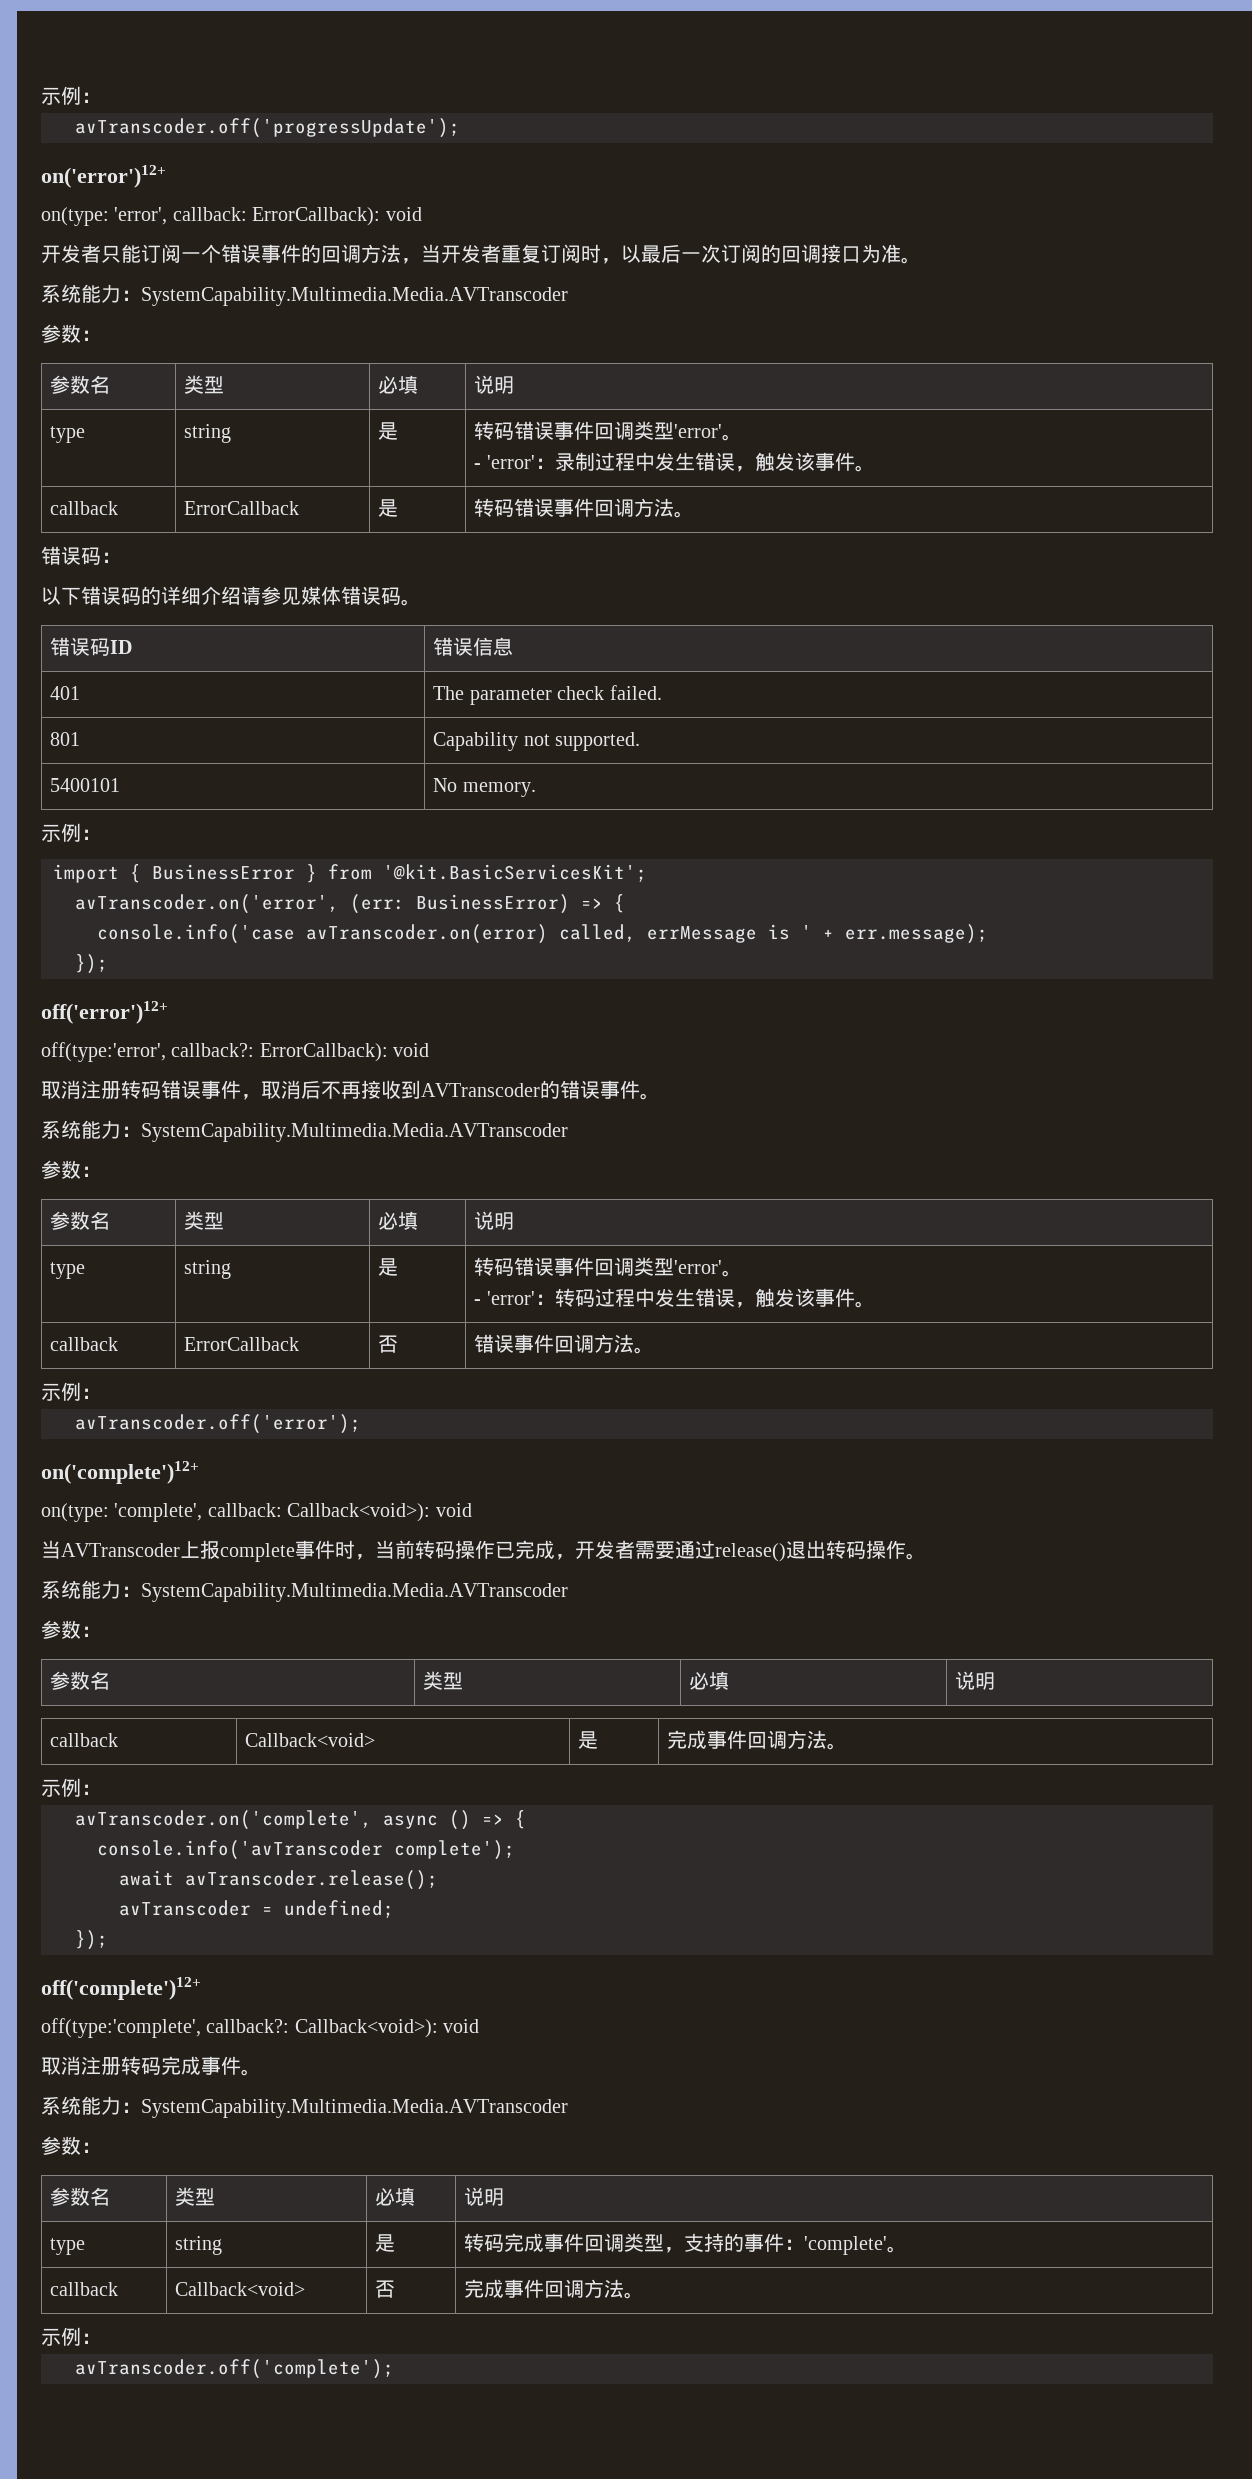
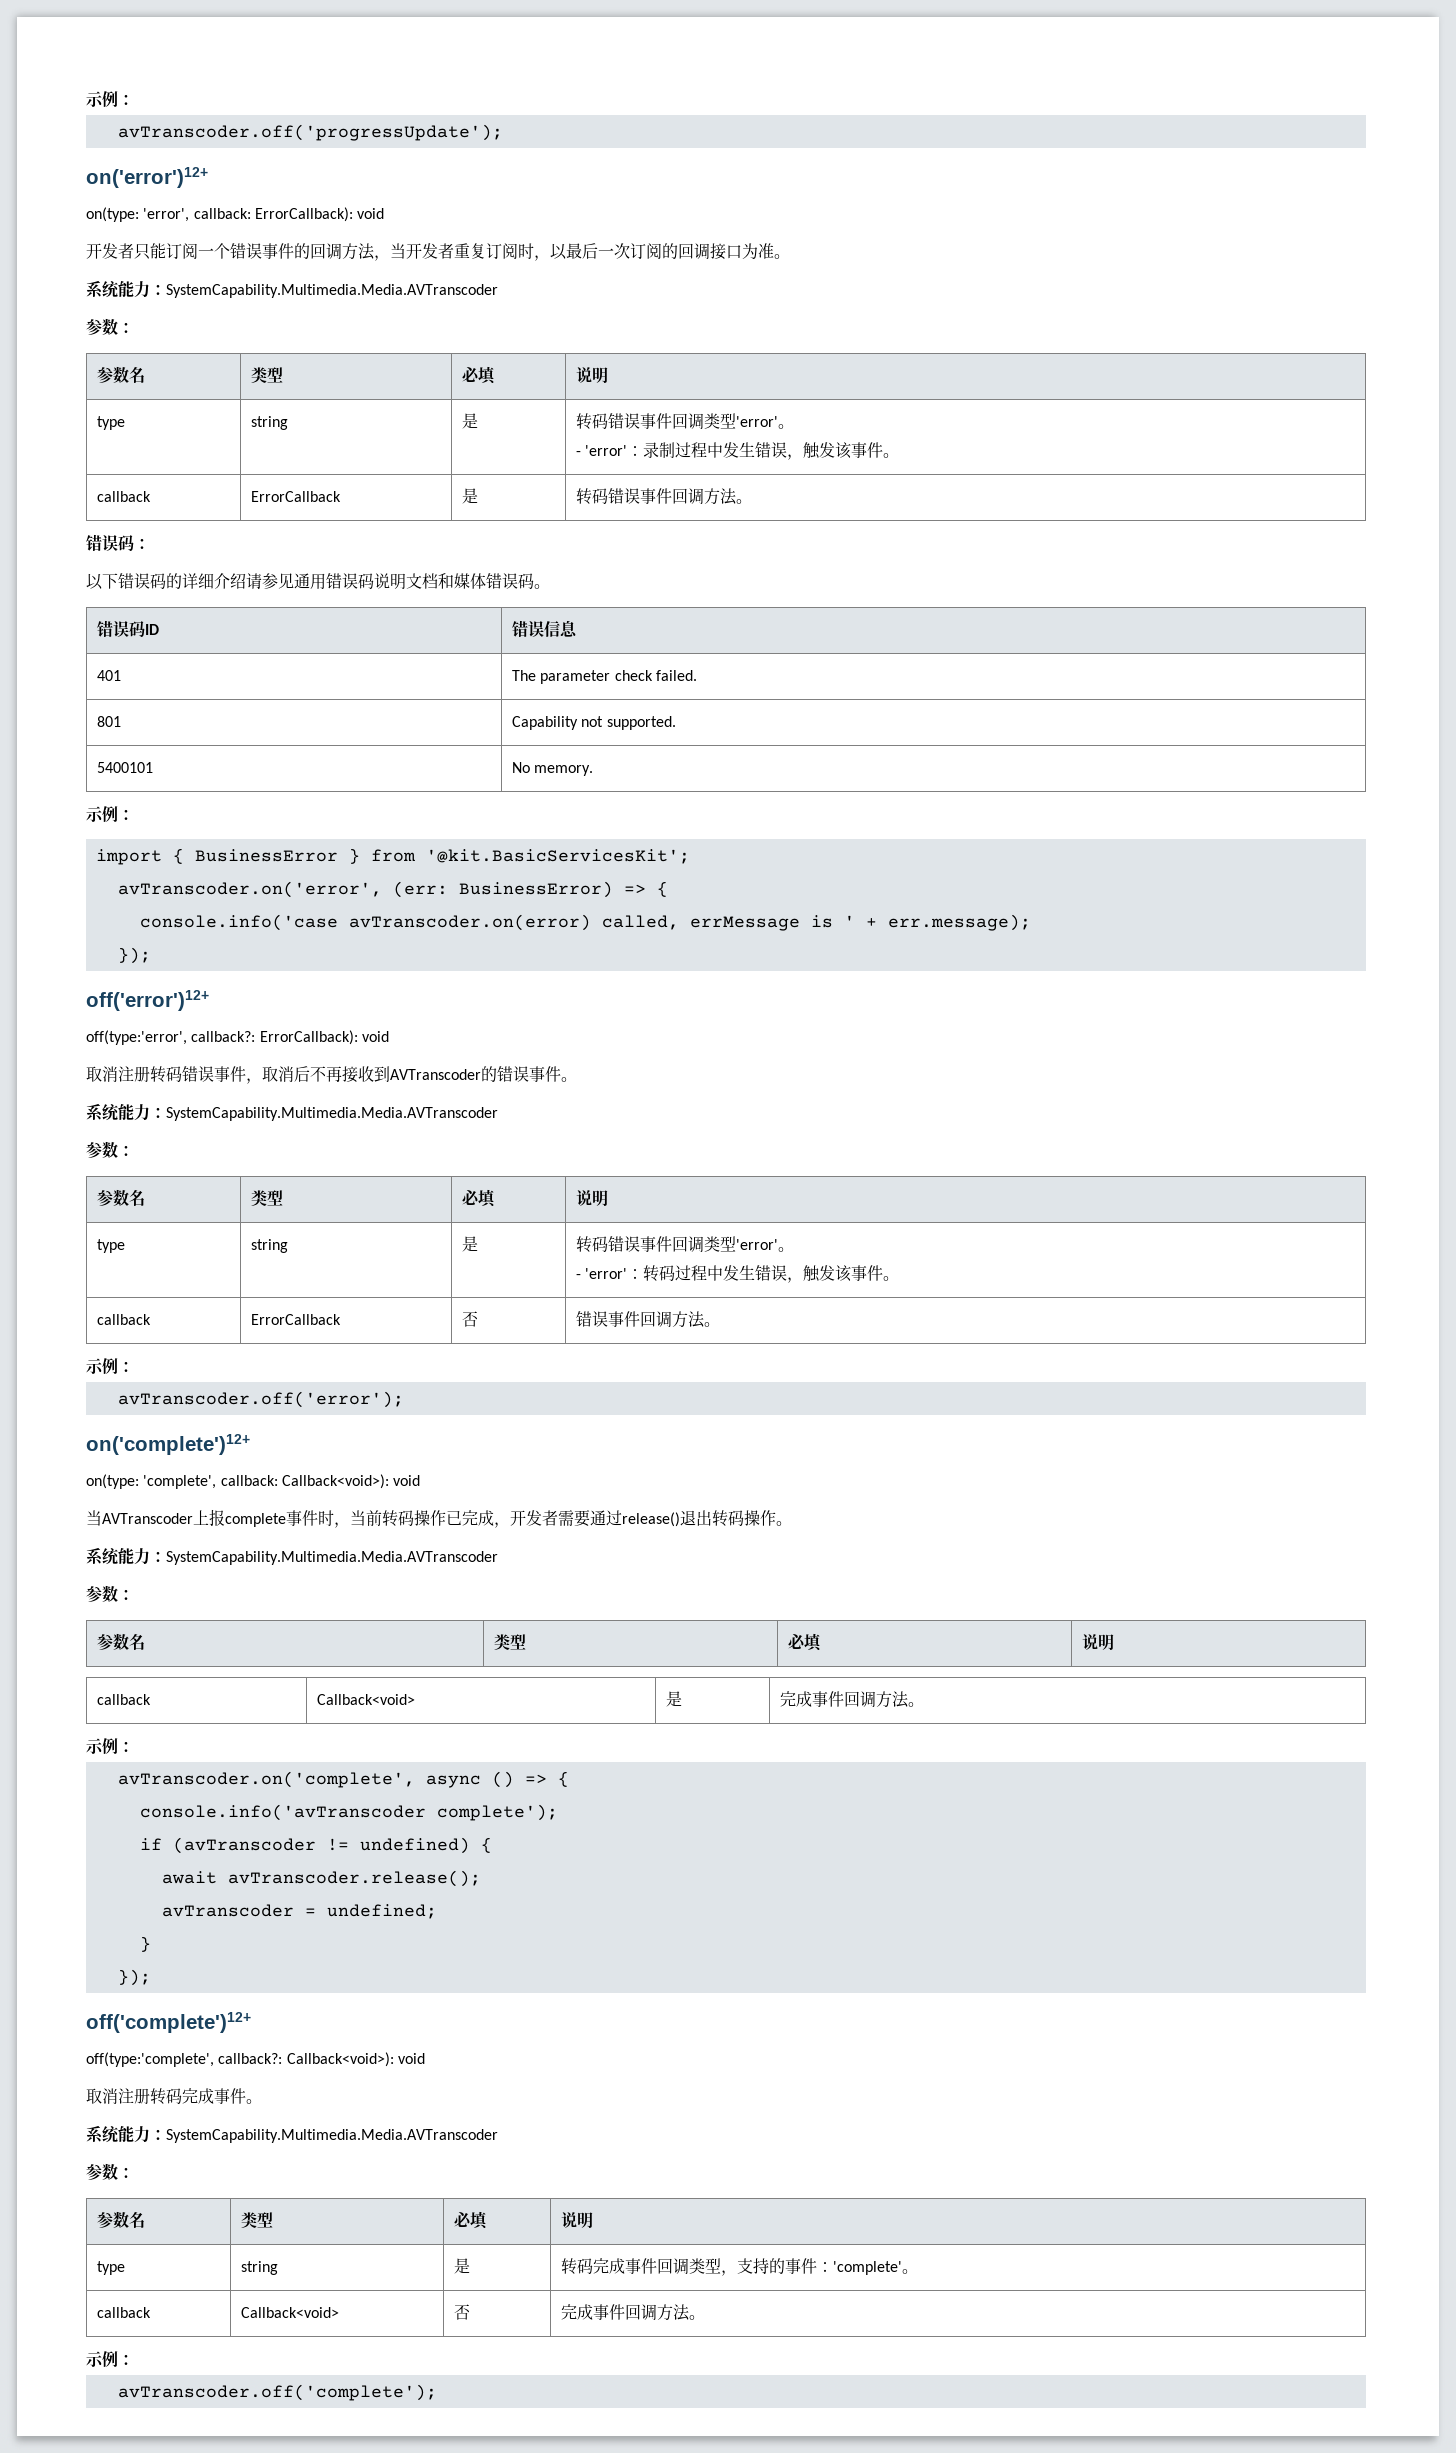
(301, 596) none -> [294,573,454,590] 通用错误码说明文档和
(515, 1850) none -> [139,1837,492,1854] // if (avTranscoder != undefined) {
(394, 1909) none -> [139,1936,151,1952] // }

